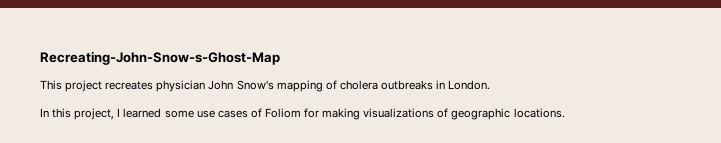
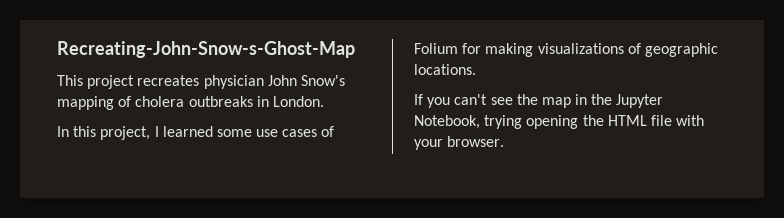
[264,108,301,118] Foliom -> [414,43,458,54] Folium
(565, 113) none -> [414,94,664,108] [414,115,705,129] [414,136,505,150] // If you can't see the map in the Jupyter Notebook, trying opening the HTML file with your browser.

